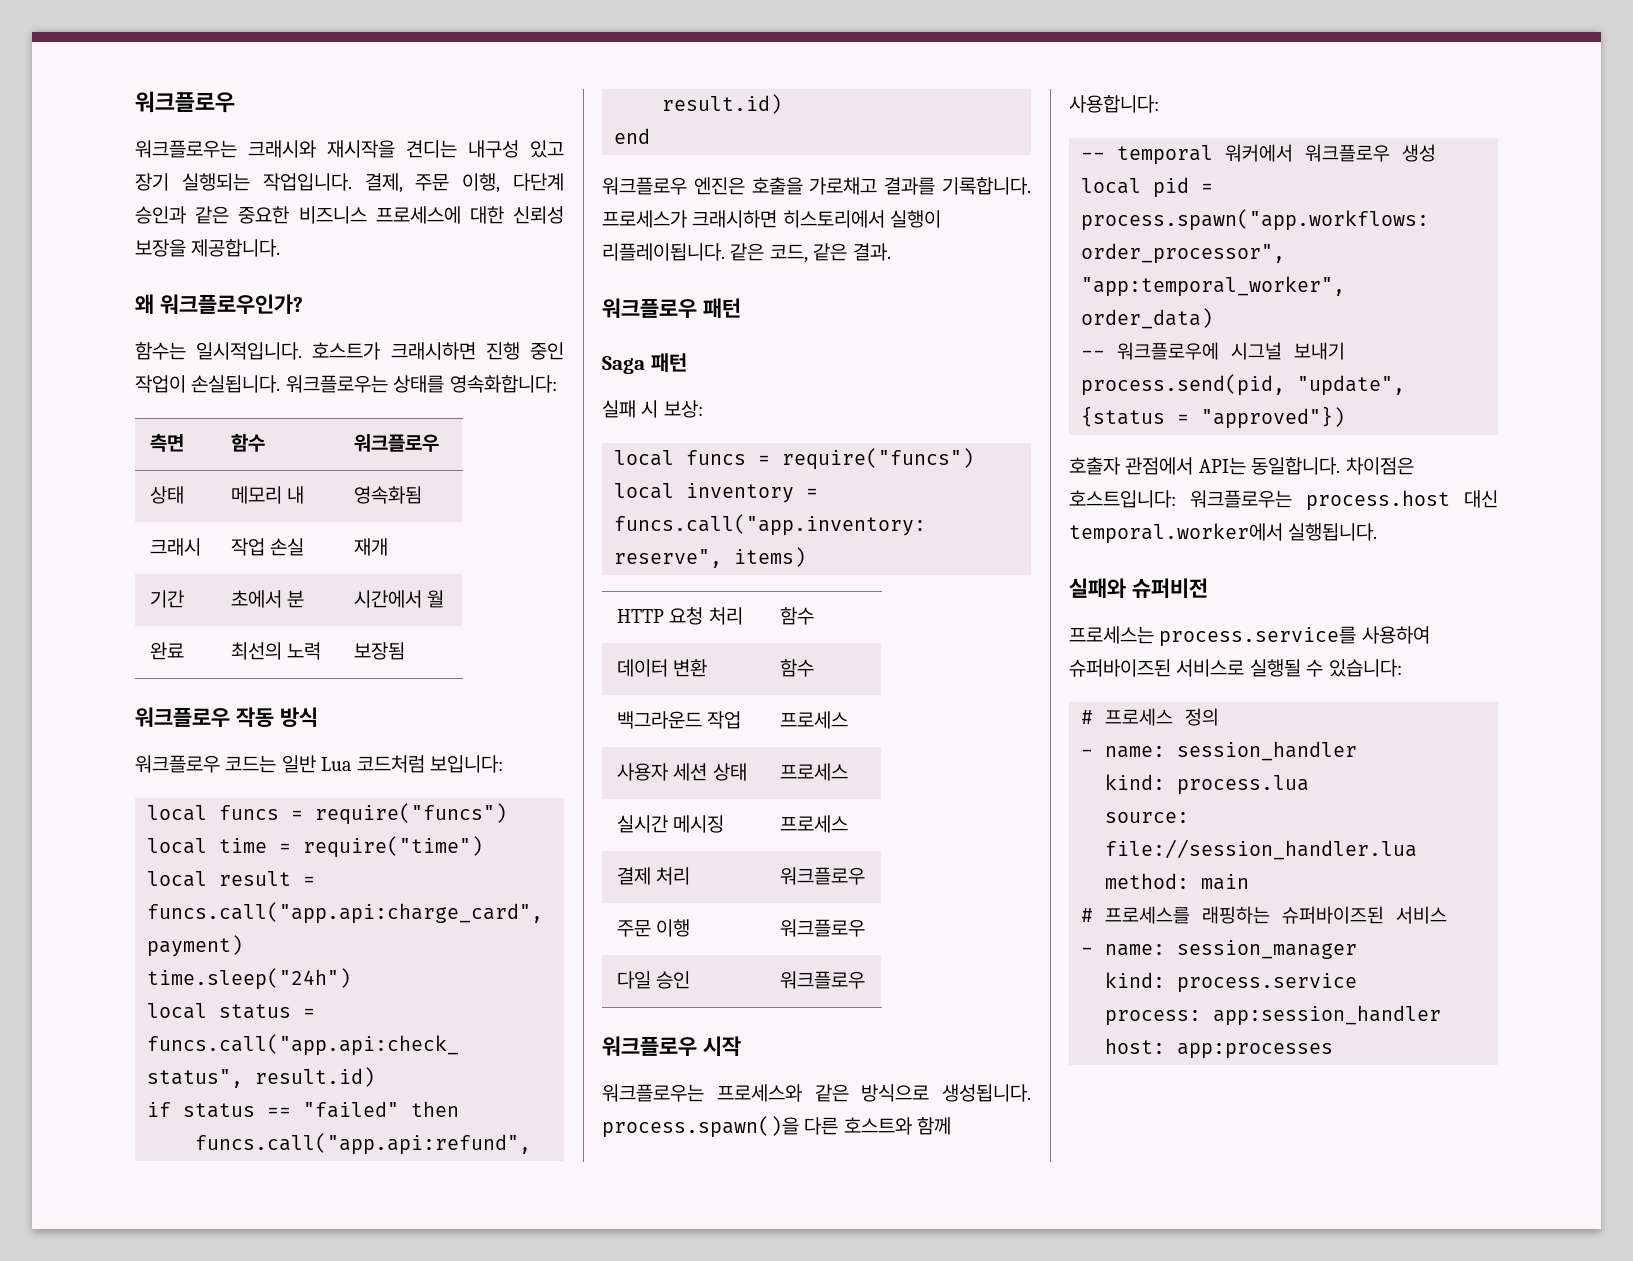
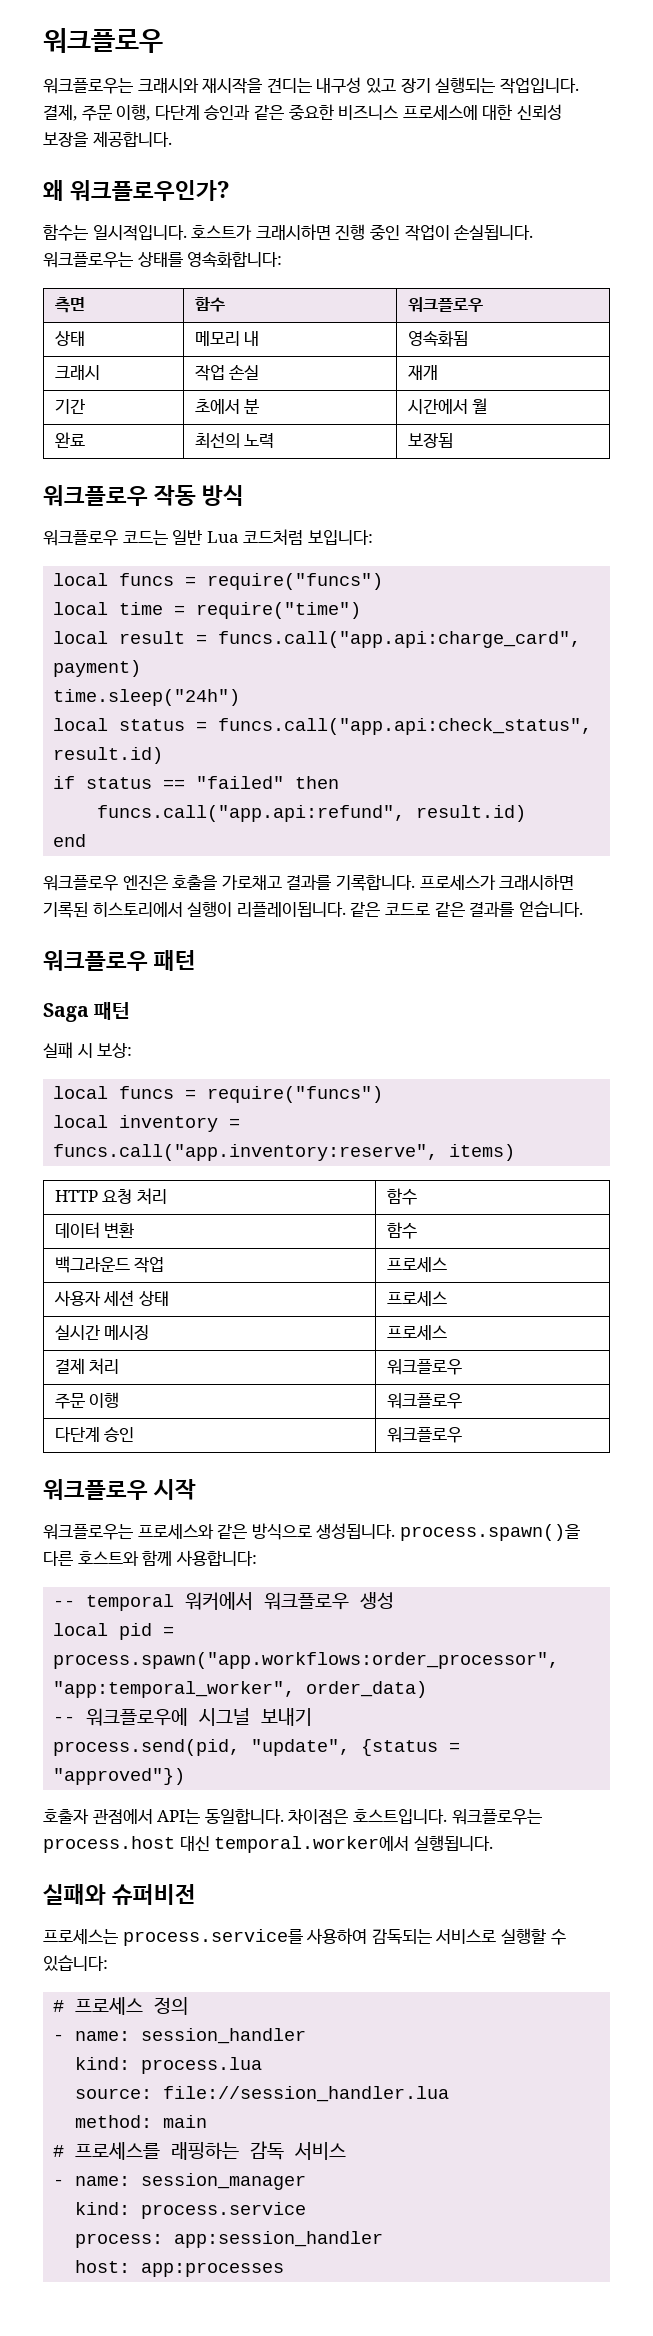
(778, 219) none -> [43,902,88,918] 기록된
[769,243,891,263] 코드, 같은 결과. -> [384,901,583,917] 코드로 같은 결과를 얻습니다.
[616,971,651,989] 다일 -> [54,1427,100,1442] 다단계
[1069,490,1176,508] 호스트입니다: -> [352,1809,447,1824] 호스트입니다.
[1069,659,1301,677] 슈퍼바이즈된 서비스로 실행될 -> [371,1928,546,1944] 감독되는 서비스로 실행할
[1282,906,1384,924] 슈퍼바이즈된 -> [250,2141,285,2160] 감독

